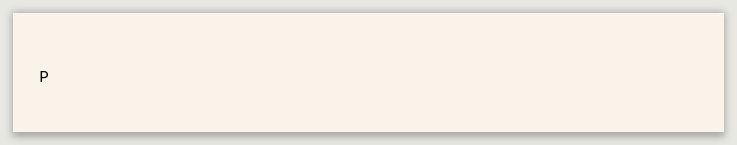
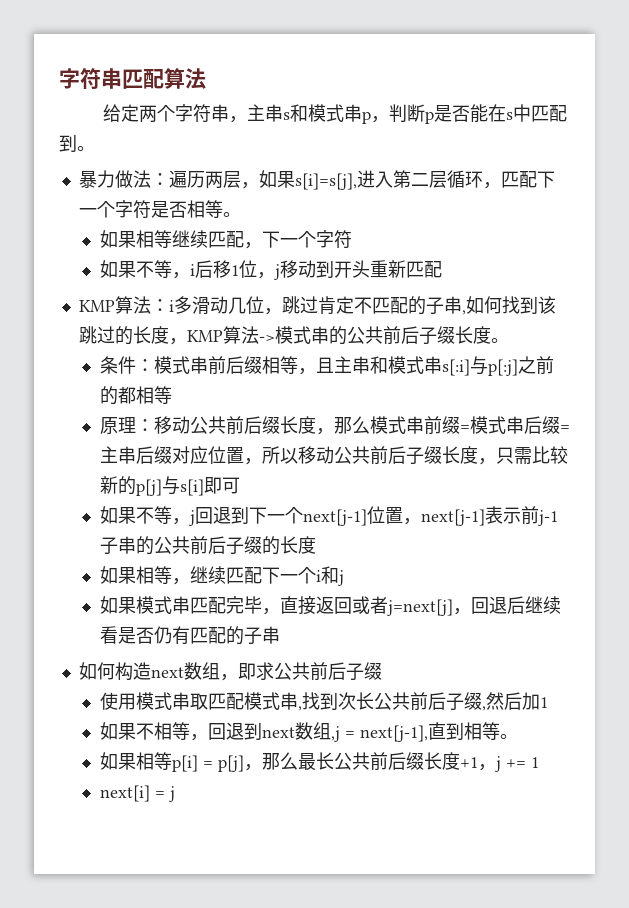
[39,71,49,82] P -> [59,68,206,89] [102,104,567,124] [59,134,95,152] [78,170,555,190] [78,200,241,219] [99,230,352,249] [99,260,442,280] [78,296,556,315] [78,326,509,345] [99,356,554,376] [99,386,172,405] [99,416,570,435] [99,446,568,465] [99,476,240,496] [99,506,558,526] [99,536,316,555] [99,566,344,586] [99,596,561,616] [99,626,280,645] [78,662,382,681] [99,692,548,711] [99,722,518,742] [99,752,539,772] [99,785,175,802] 字符串匹配算法 // 给定两个字符串，主串s和模式串p，判断p是否能在s中匹配到。 // 暴力做法：遍历两层，如果s[i]=s[j],进入第二层循环，匹配下一个字符是否相等。 // 如果相等继续匹配，下一个字符 // 如果不等，i后移1位，j移动到开头重新匹配 // KMP算法：i多滑动几位，跳过肯定不匹配的子串,如何找到该跳过的长度，KMP算法->模式串的公共前后子缀长度。 // 条件：模式串前后缀相等，且主串和模式串s[:i]与p[:j]之前的都相等 // 原理：移动公共前后缀长度，那么模式串前缀=模式串后缀=主串后缀对应位置，所以移动公共前后子缀长度，只需比较新的p[j]与s[i]即可 // 如果不等，j回退到下一个next[j-1]位置，next[j-1]表示前j-1子串的公共前后子缀的长度 // 如果相等，继续匹配下一个i和j // 如果模式串匹配完毕，直接返回或者j=next[j]，回退后继续看是否仍有匹配的子串 // 如何构造next数组，即求公共前后子缀 // 使用模式串取匹配模式串,找到次长公共前后子缀,然后加1 // 如果不相等，回退到next数组,j = next[j-1],直到相等。 // 如果相等p[i] = p[j]，那么最长公共前后缀长度+1，j += 1 // next[i] = j

